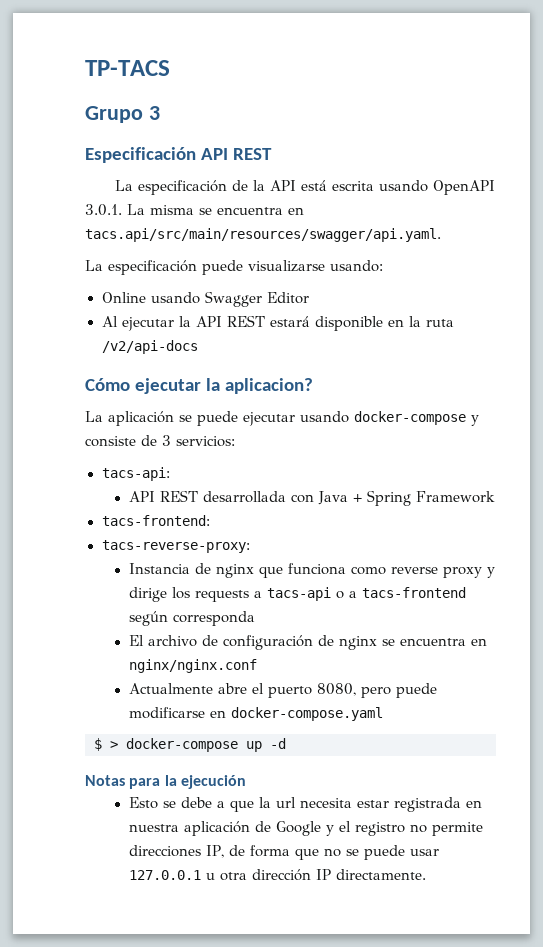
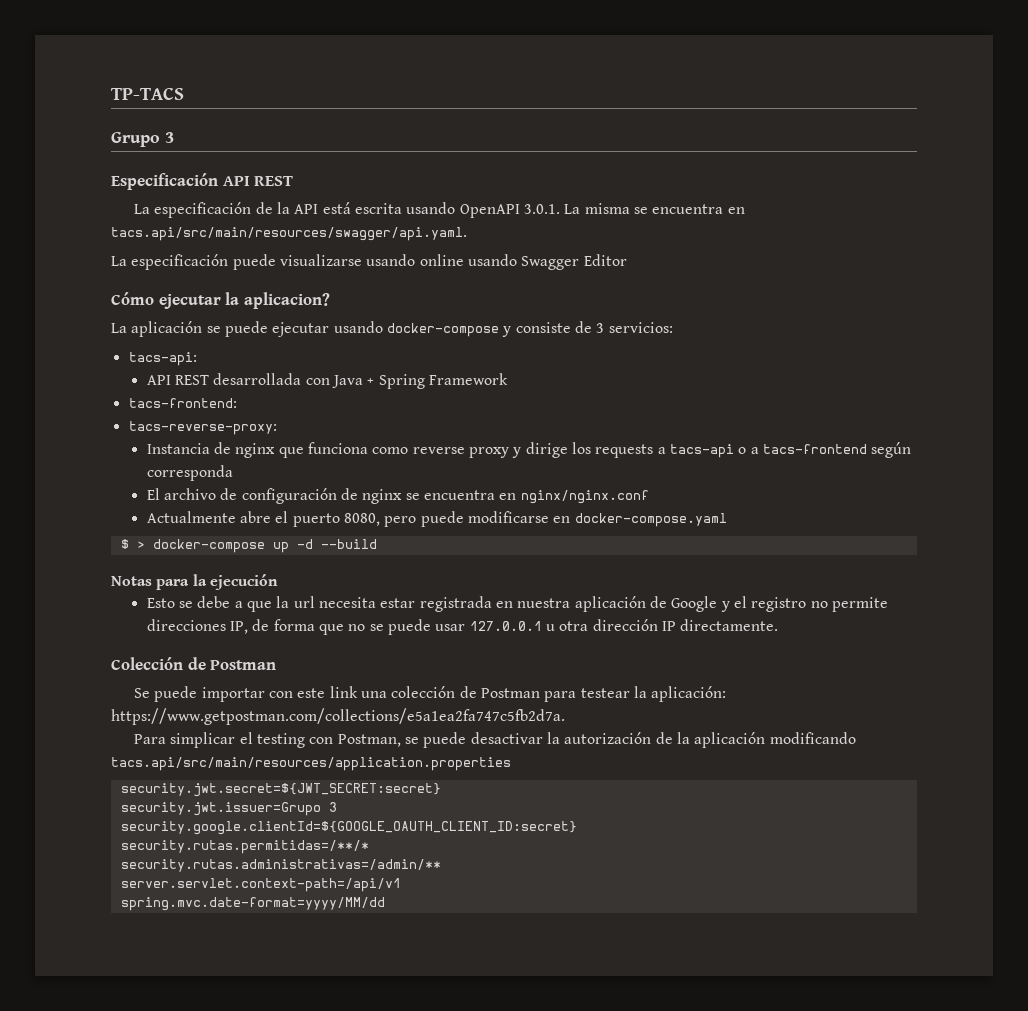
[330,260,383,272] [101,292,146,303] usando: // Online -> [366,254,464,266] usando online
[101,315,454,331] [101,340,198,354] // Al ejecutar la API REST estará disponible en la ruta /v2/api-docs -> (627, 260) none
(286, 743) none -> [320,539,377,549] --build
(426, 874) none -> [111,657,277,670] [134,686,727,702] [111,708,565,725] [134,732,856,748] [111,757,511,771] [120,783,441,797] [120,802,337,816] [120,821,577,835] [120,840,369,854] [120,859,441,872] [120,878,401,892] [120,897,385,911] // Colección de Postman // Se puede importar con este link una colección de Postman para testear la aplicación: https://www.getpostman.com/collections/e5a1ea2fa747c5fb2d7a. // Para simplicar el testing con Postman, se puede desactivar la autorización de la aplicación modificando tacs.api/src/main/resources/application.properties // security.jwt.secret=${JWT_SECRET:secret} // security.jwt.issuer=Grupo 3 // security.google.clientId=${GOOGLE_OAUTH_CLIENT_ID:secret} // security.rutas.permitidas=/**/* // security.rutas.administrativas=/admin/** // server.servlet.context-path=/api/v1 // spring.mvc.date-format=yyyy/MM/dd

